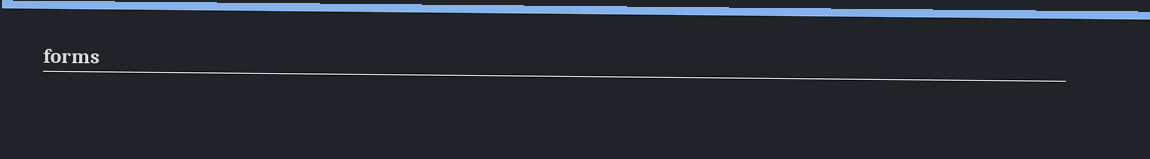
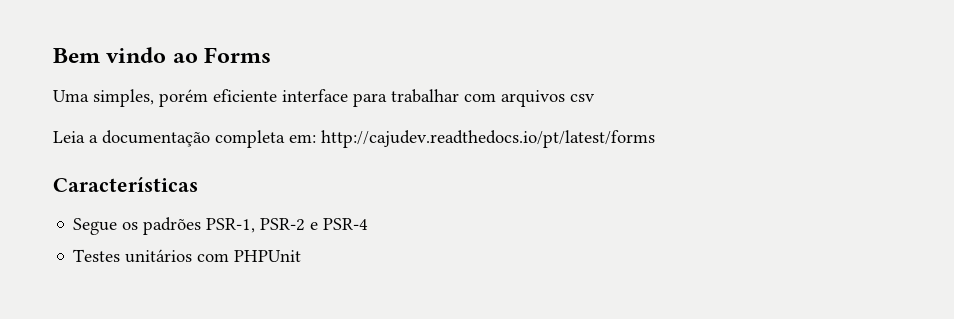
[43,48,100,64] forms -> [53,47,272,63] [53,89,595,107] [53,130,655,148] [53,177,198,192] [73,217,369,235] [73,249,302,263] Bem vindo ao Forms // Uma simples, porém eficiente interface para trabalhar com arquivos csv // Leia a documentação completa em: http://cajudev.readthedocs.io/pt/latest/forms // Características // Segue os padrões PSR-1, PSR-2 e PSR-4 // Testes unitários com PHPUnit

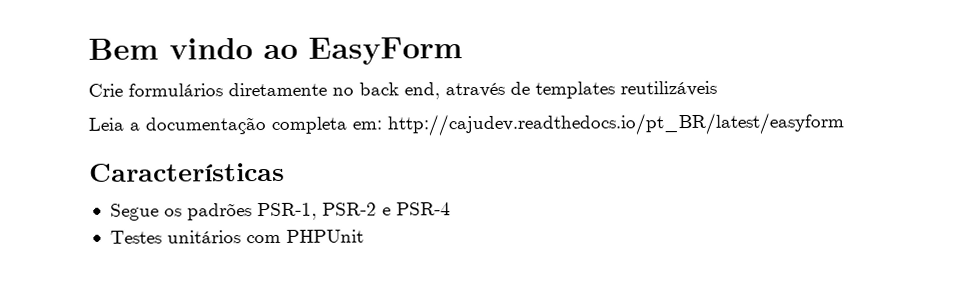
[204,47,272,63] [53,89,595,107] Forms // Uma simples, porém eficiente interface para trabalhar com arquivos csv -> [308,37,463,65] [88,80,717,100] EasyForm // Crie formulários diretamente no back end, através de templates reutilizáveis
[321,130,655,148] http://cajudev.readthedocs.io/pt/latest/forms -> [387,112,844,137] http://cajudev.readthedocs.io/pt_BR/latest/easyform

